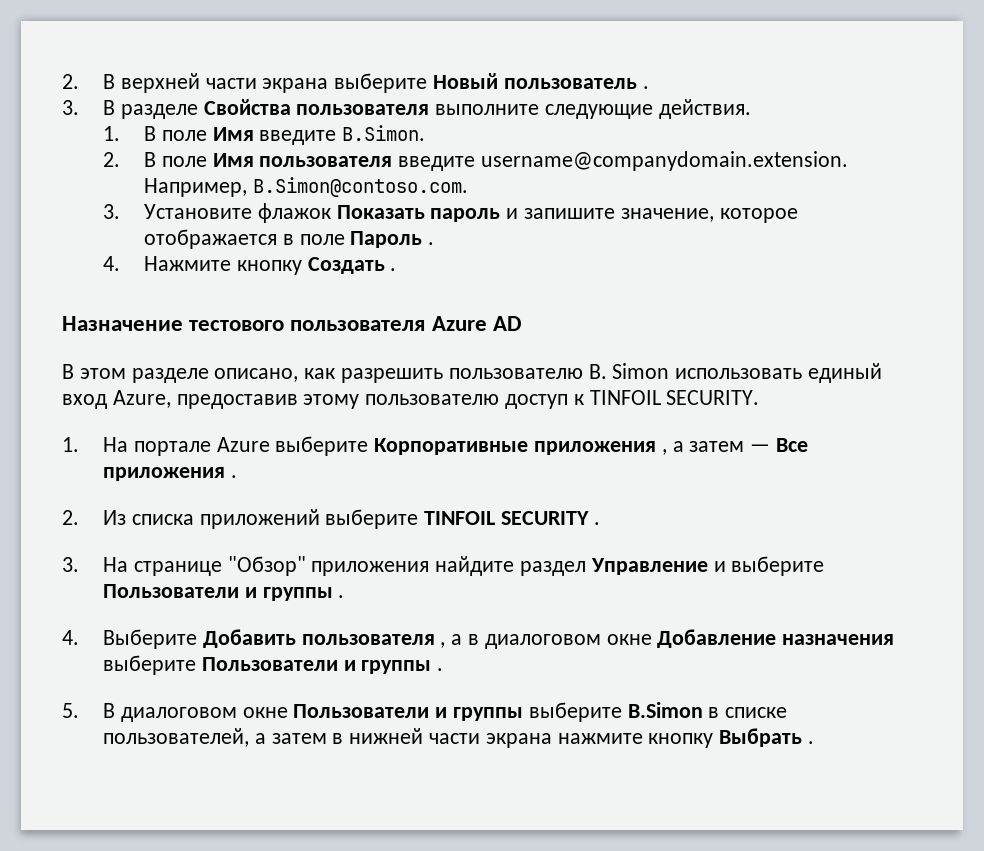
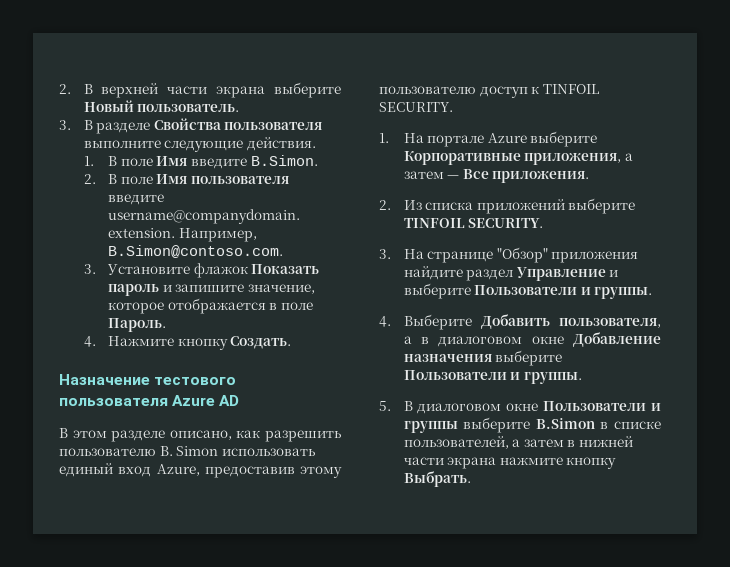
[503,78,649,89] пользователь . -> [137,104,240,112] пользователь.
[350,231,435,248] Пароль . -> [108,318,167,332] Пароль.
[307,257,397,274] Создать . -> [230,336,292,349] Создать.
[534,441,667,455] приложения , -> [524,153,622,165] приложения,
[102,467,237,481] приложения . -> [492,171,590,183] приложения.
[501,511,600,525] SECURITY . -> [468,218,544,228] SECURITY.
[262,587,345,601] группы . -> [594,287,653,299] группы.
[301,634,446,648] пользователя , -> [559,318,661,328] пользователя,
[361,660,444,674] группы . -> [523,372,582,384] группы.
[719,728,815,747] Выбрать . -> [403,471,471,487] Выбрать.

